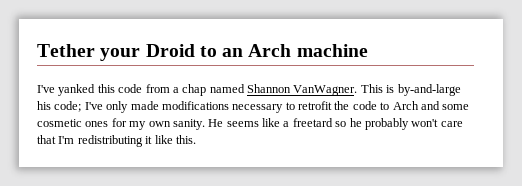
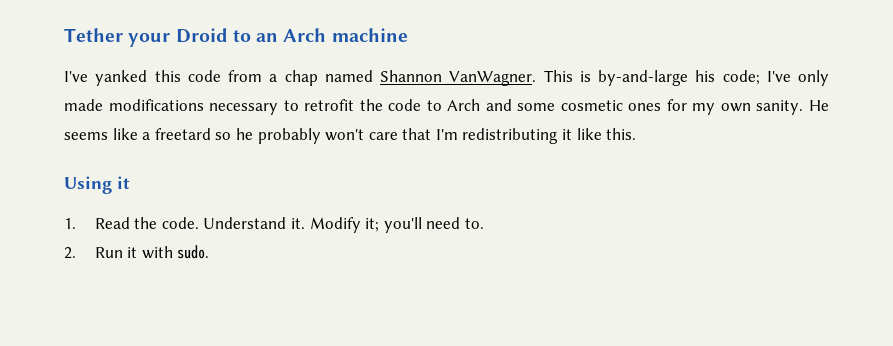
(196, 139) none -> [64,176,130,194] [64,217,484,233] [64,245,210,259] // Using it // 1. Read the code. Understand it. Modify it; you'll need to. // 2. Run it with sudo.

